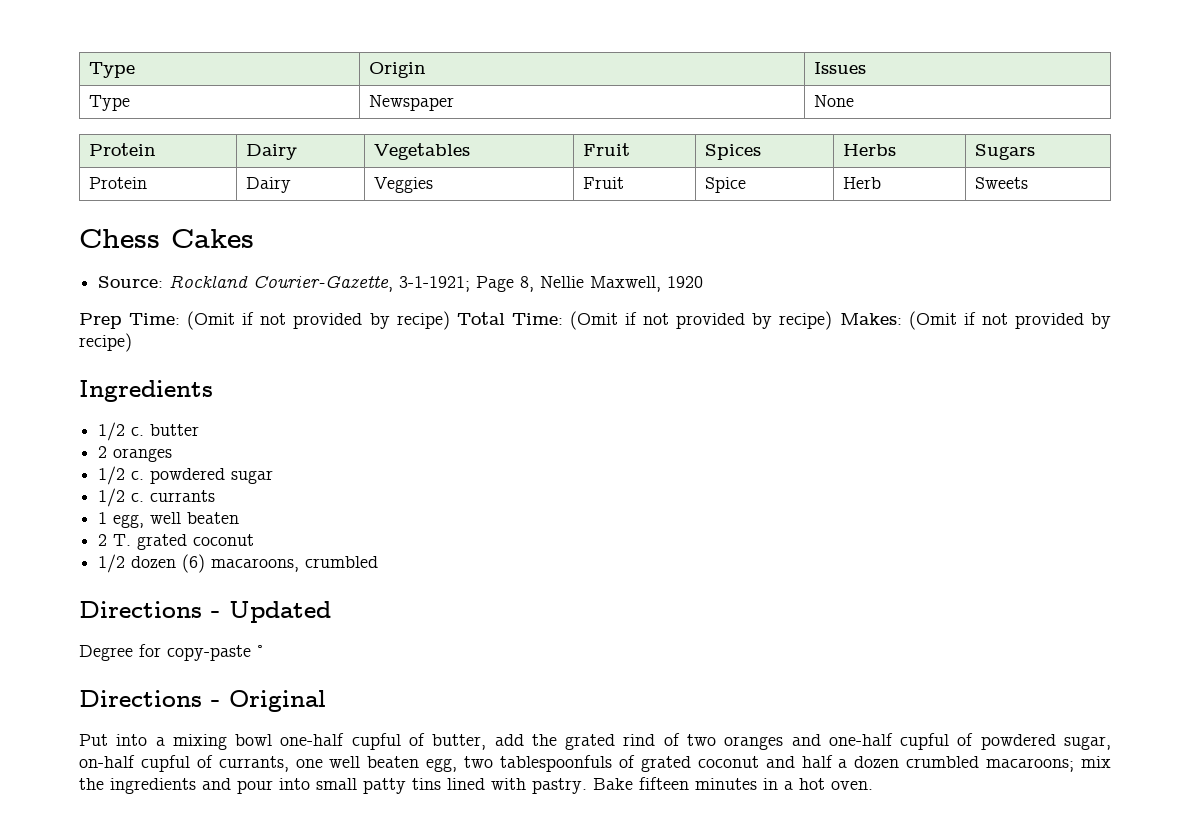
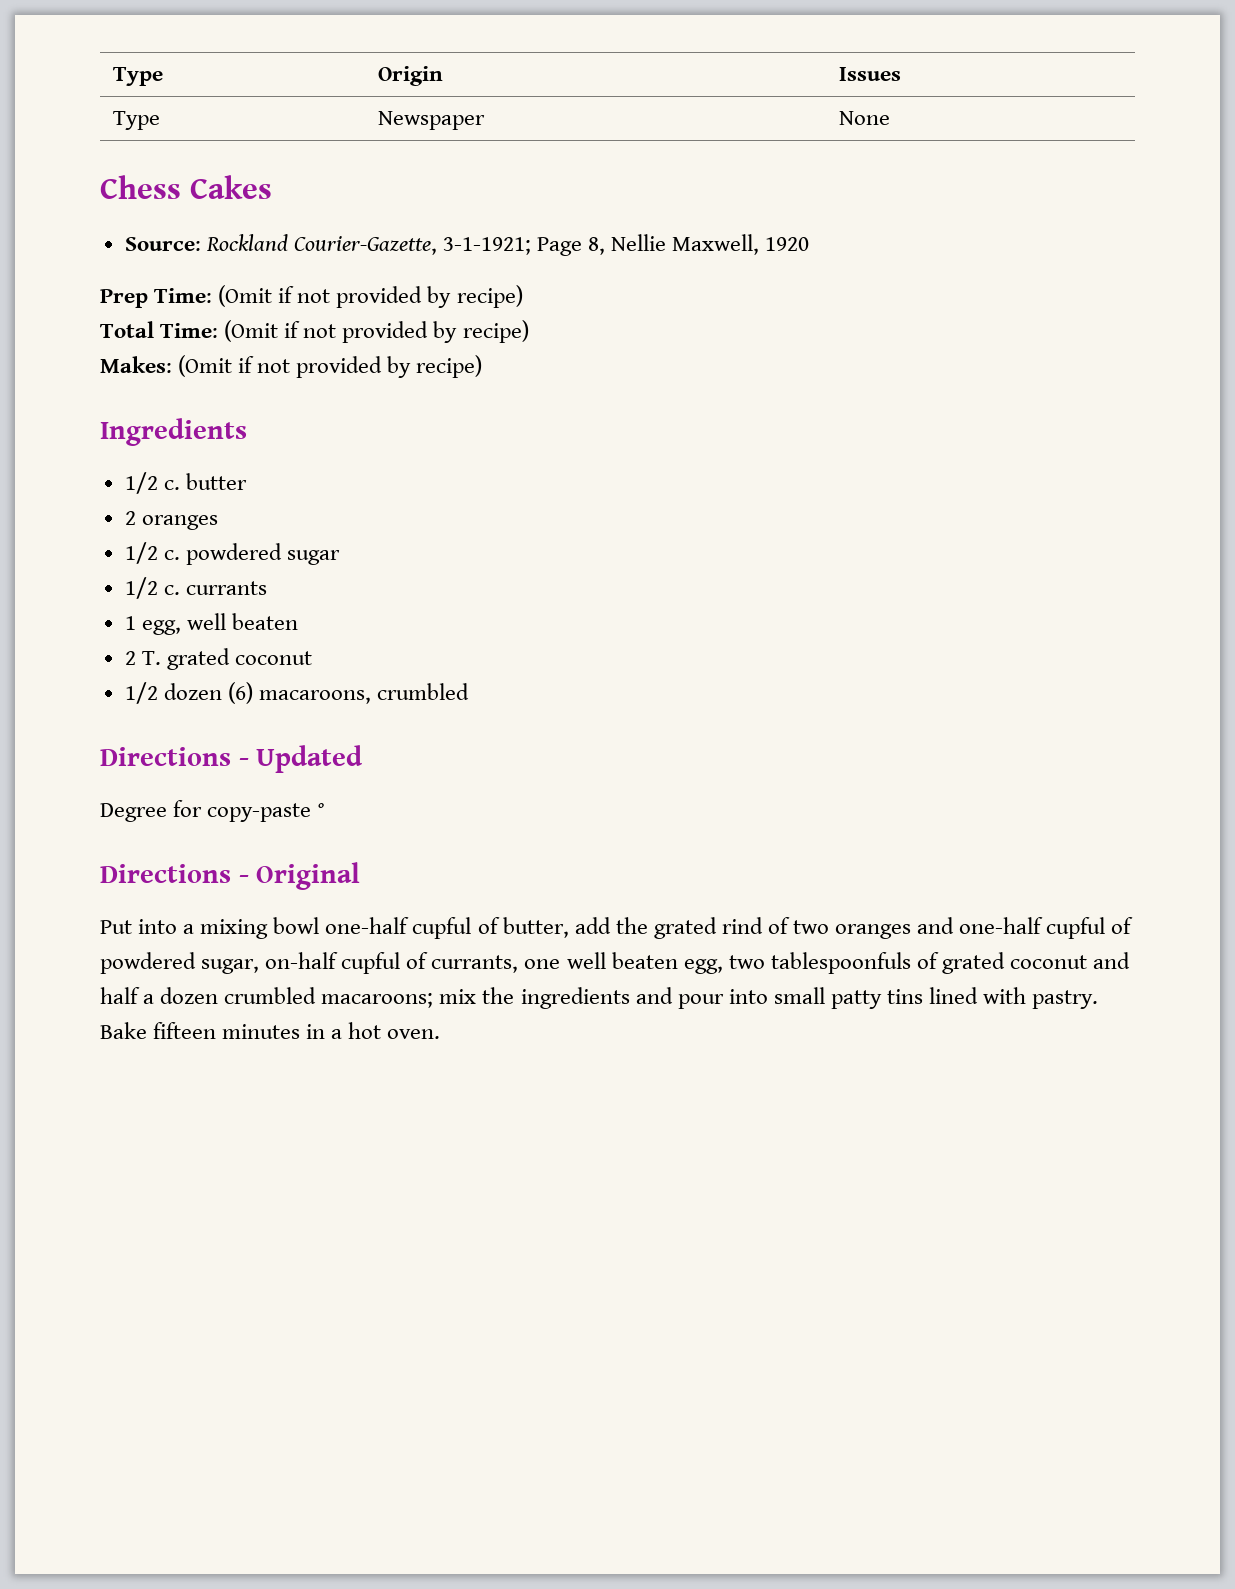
[89,143,157,156] [246,144,298,160] [374,143,471,160] [583,143,631,156] [705,144,762,160] [843,144,897,156] [975,144,1036,160] [89,177,148,189] [246,177,292,193] [374,177,434,193] [583,177,625,189] [705,177,747,193] [843,177,882,189] [975,177,1029,189] // Protein | Dairy | Vegetables | Fruit | Spices | Herbs | Sugars // Protein | Dairy | Veggies | Fruit | Spice | Herb | Sweets -> (890, 118) none
(450, 320) none -> (523, 296) //
(833, 320) none -> (529, 331) //

